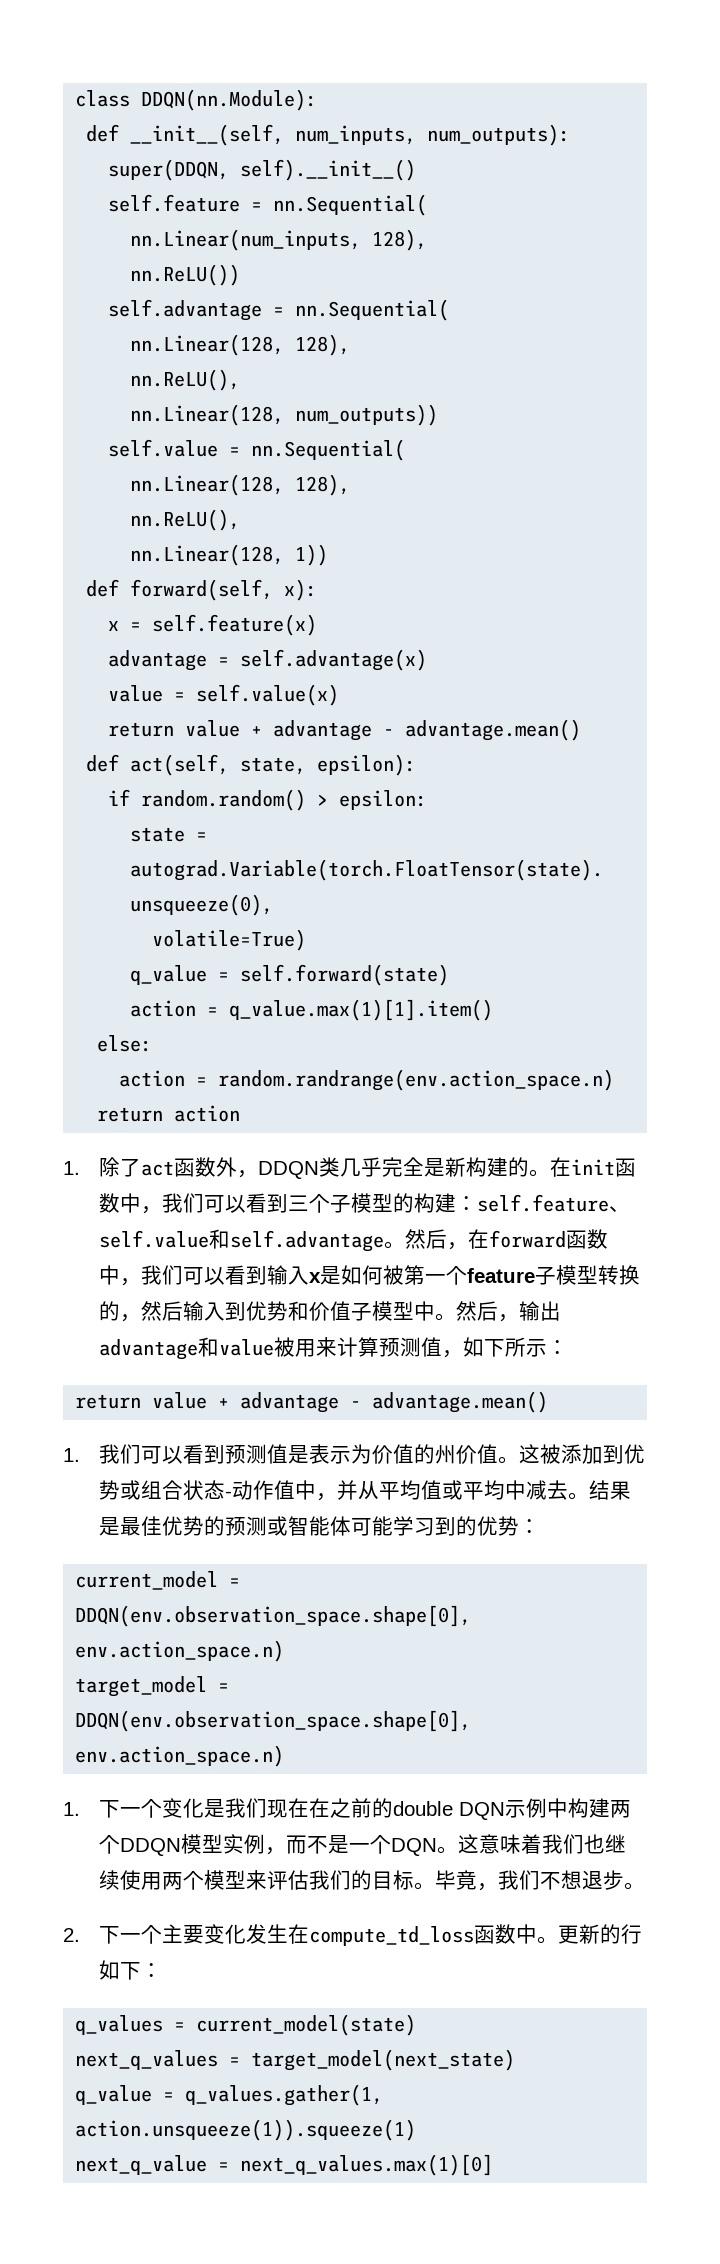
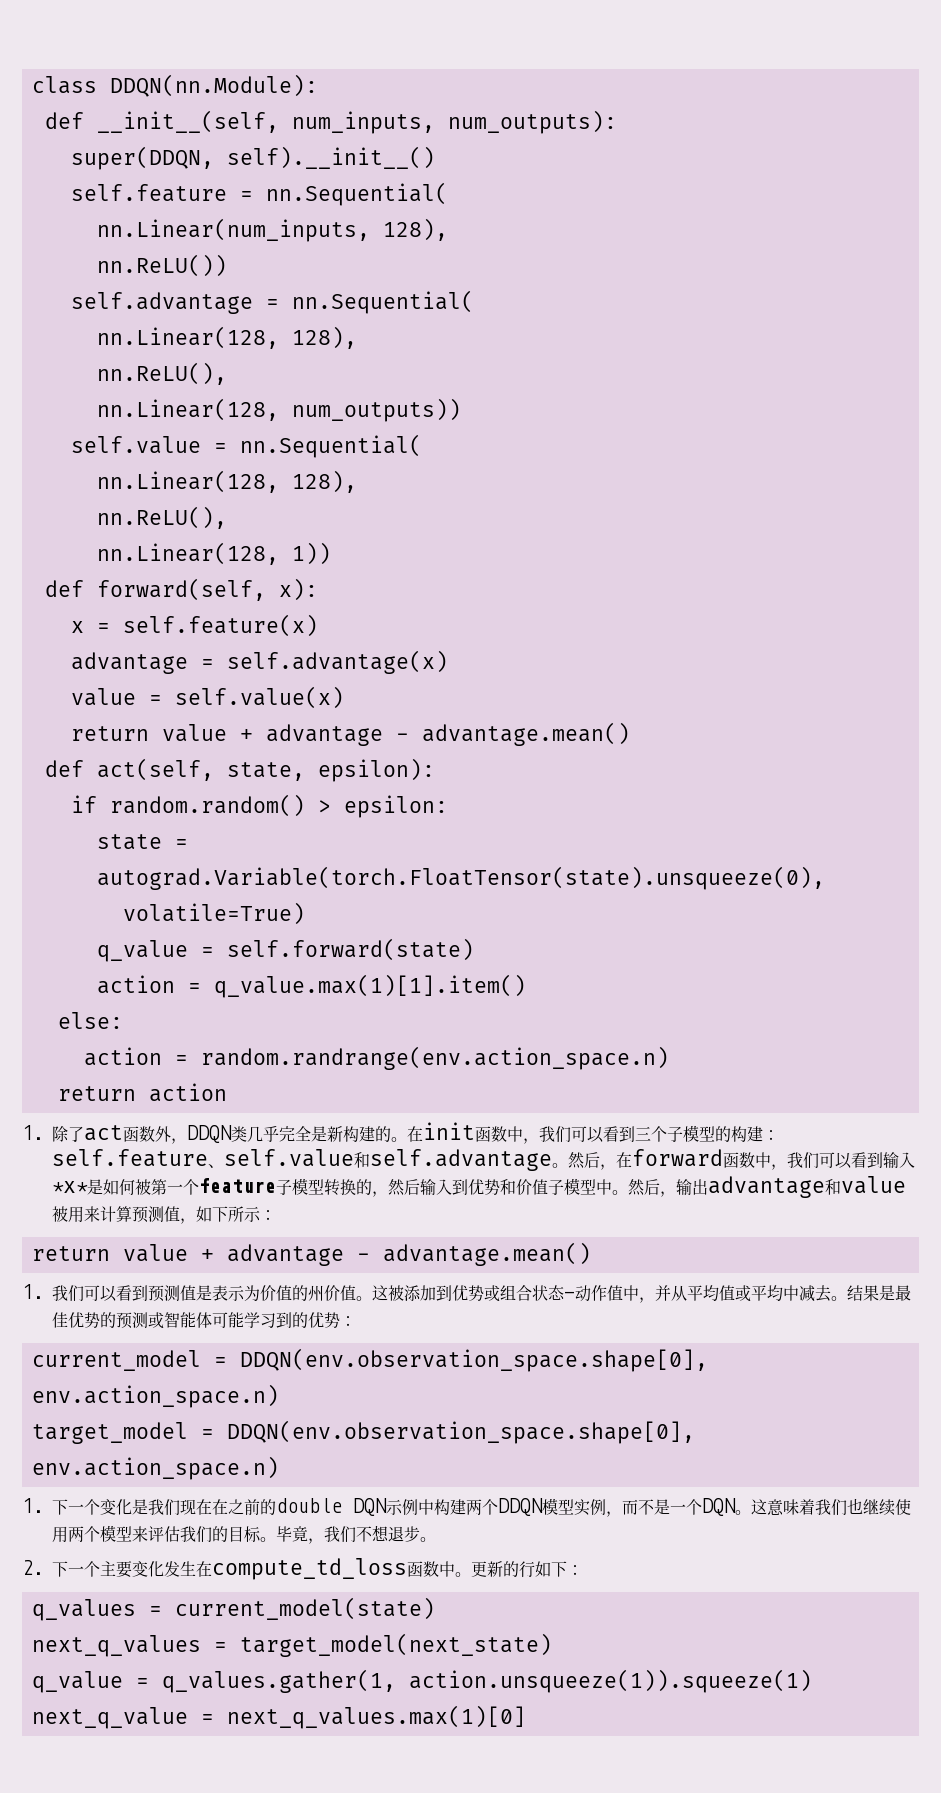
[309,1272,322,1283] x -> [52,1181,88,1193] *x*

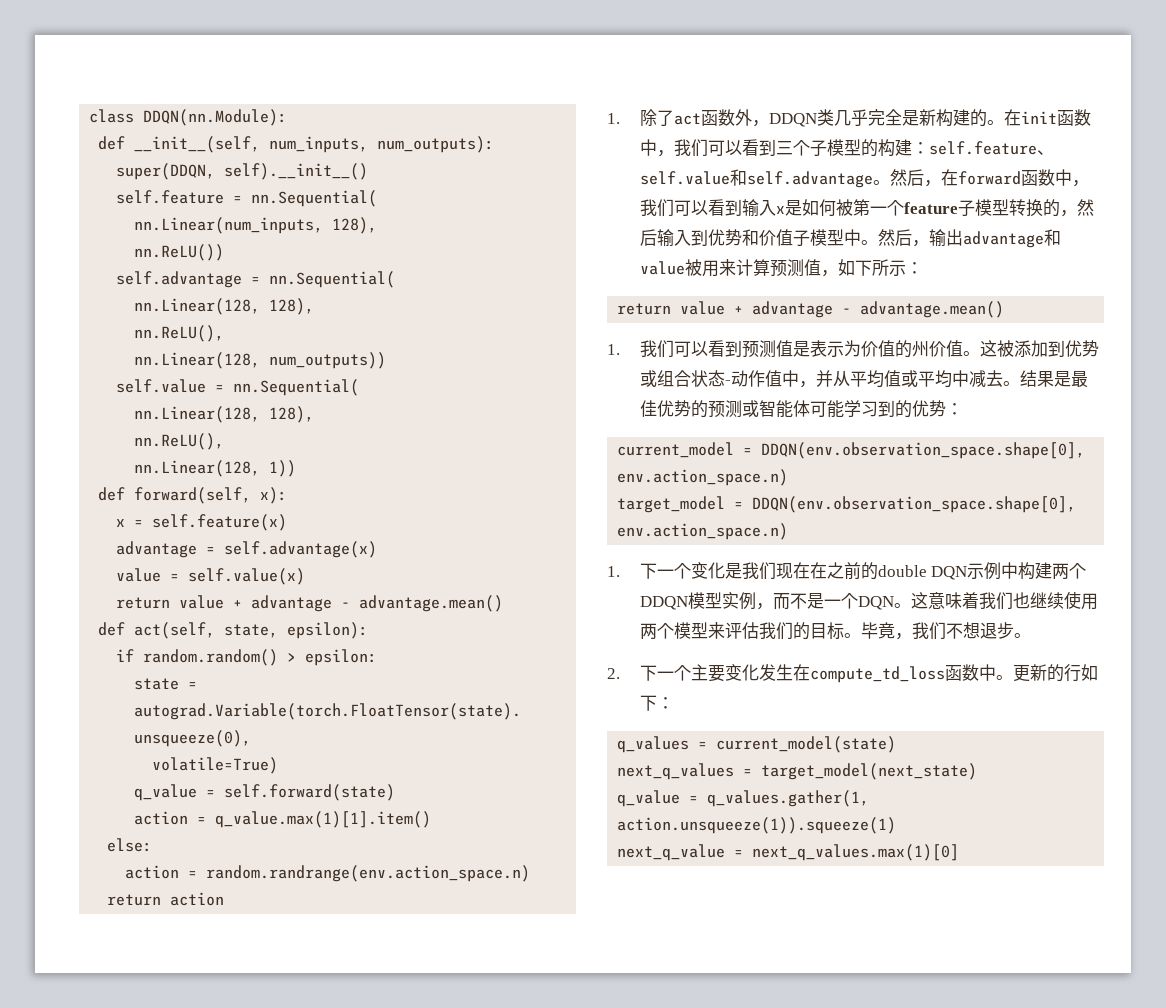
[52,1181,88,1193] *x* -> [775,206,785,214] x

